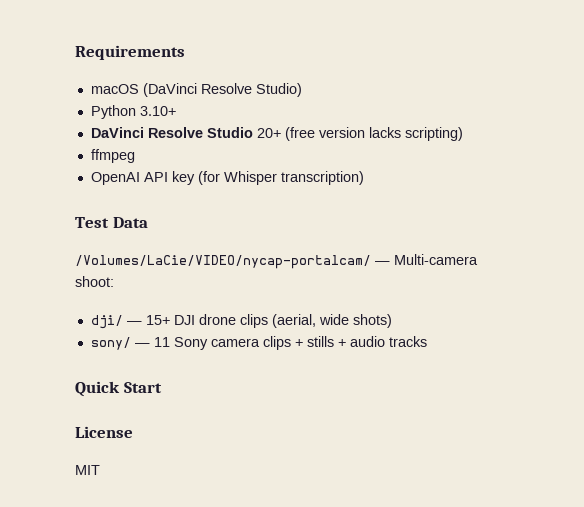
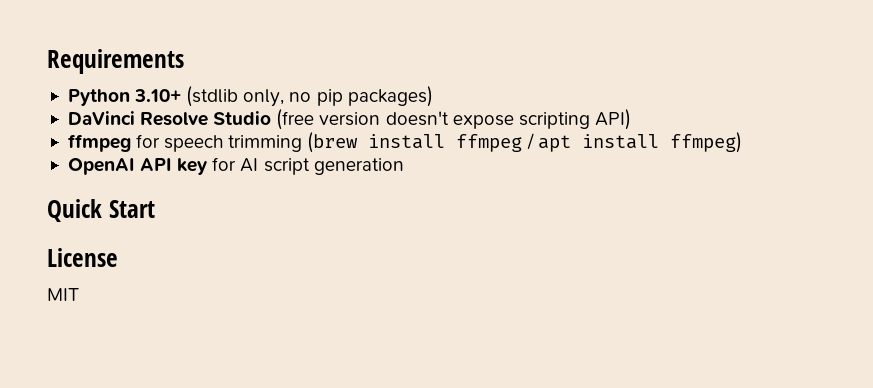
[90,83,302,97] [90,105,176,119] macOS (DaVinci Resolve Studio) // Python 3.10+ -> [67,86,433,107] Python 3.10+ (stdlib only, no pip packages)
[256,128,281,138] 20+ -> (272, 118) none
[368,127,463,141] [90,149,135,163] [90,171,364,185] [75,217,148,228] [75,254,478,269] [75,276,114,287] [90,314,392,329] [90,336,427,350] lacks scripting) // ffmpeg // OpenAI API key (for Whisper transcription) // Test Data // /Volumes/LaCie/VIDEO/nycap-portalcam/ — Multi-camera shoot: // dji/ — 15+ DJI drone clips (aerial, wide shots) // sony/ — 11 Sony camera clips + stills + audio tracks -> [385,109,631,130] [67,132,742,153] [67,157,404,175] doesn't expose scripting API) // ffmpeg for speech trimming (brew install ffmpeg / apt install ffmpeg) // OpenAI API key for AI script generation

